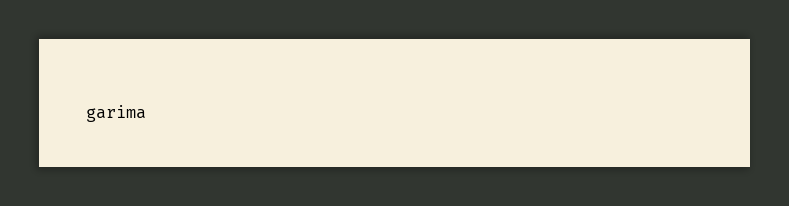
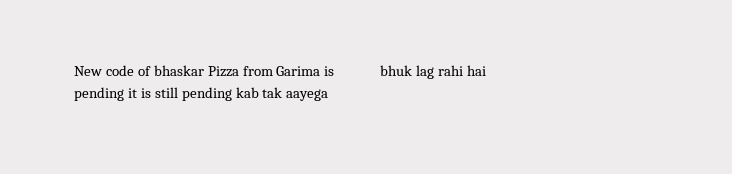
[86,105,146,122] garima -> [74,65,335,77] [74,87,329,101] [380,65,486,79] New code of bhaskar Pizza from Garima is pending it is still pending kab tak aayega bhuk lag rahi hai

